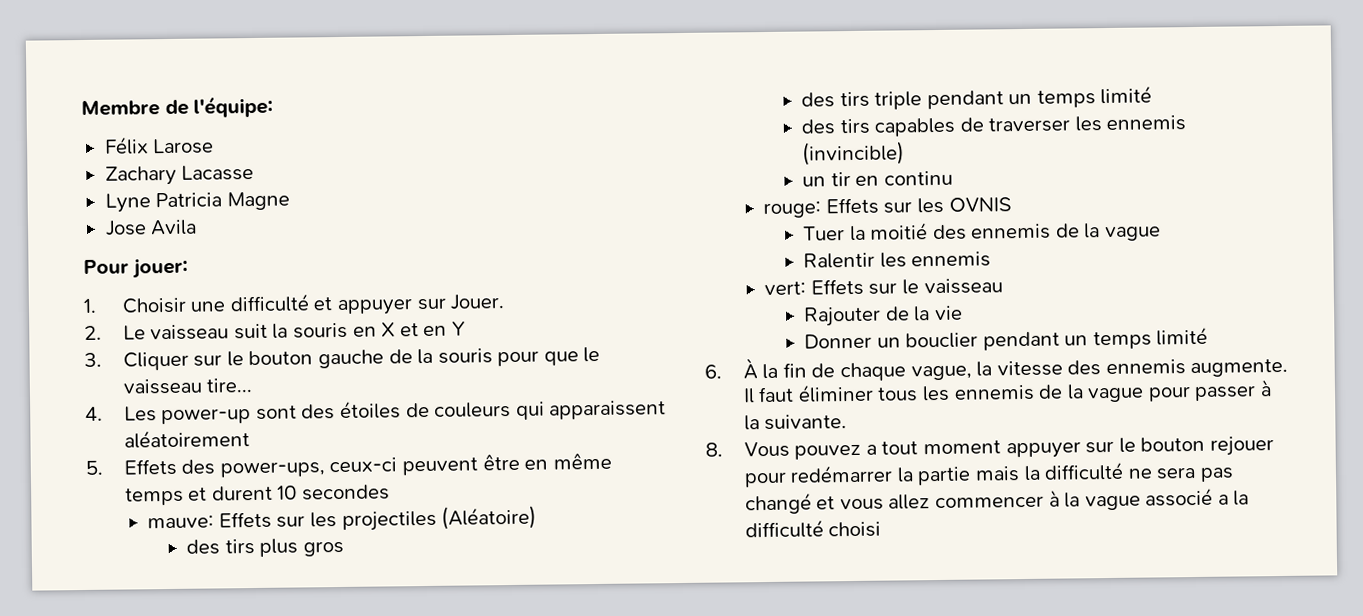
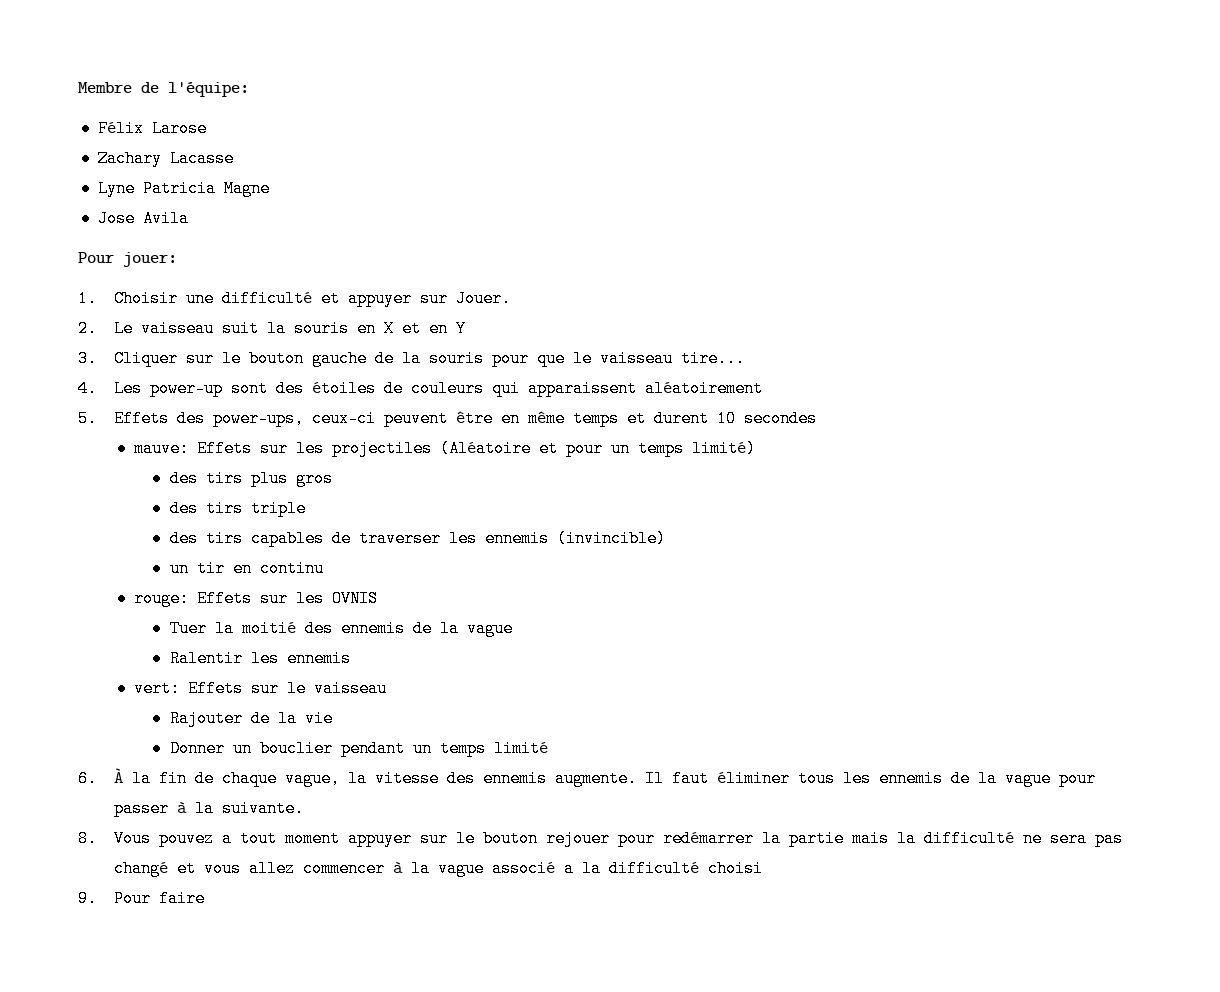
[441,505,538,530] (Aléatoire) -> [439,440,756,457] (Aléatoire et pour un temps limité)
[926,85,1153,110] pendant un temps limité -> (306, 508) none
(882, 529) none -> [78,890,205,907] // 9. Pour faire

